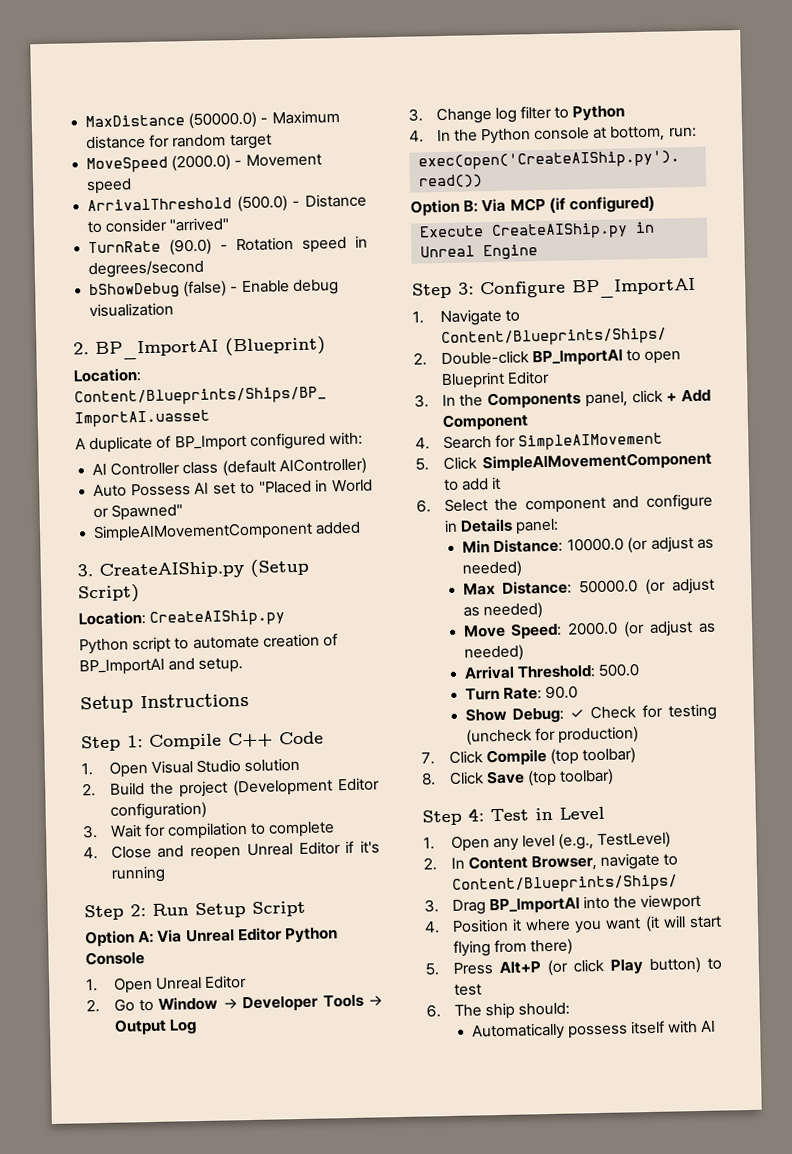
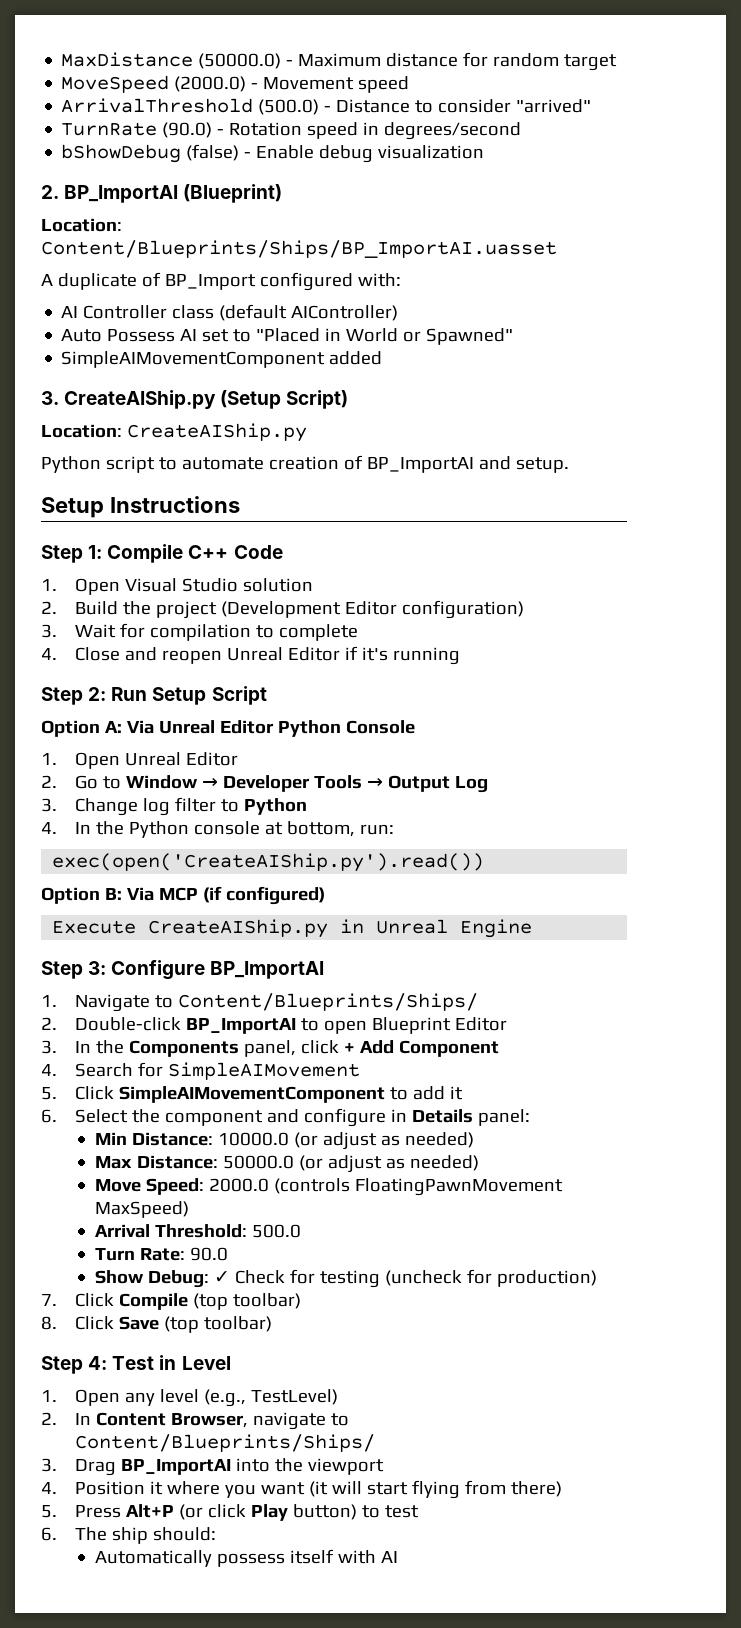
[623,620,716,638] [463,644,524,662] (or adjust as needed) -> [273,1178,563,1196] [94,1201,189,1218] (controls FloatingPawnMovement MaxSpeed)

